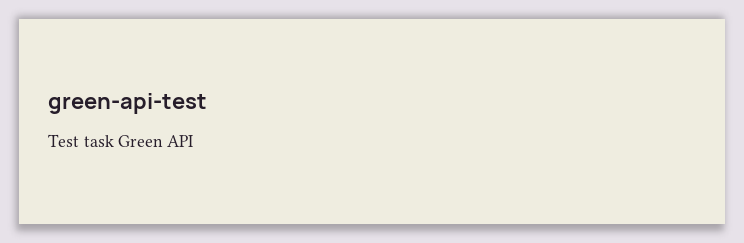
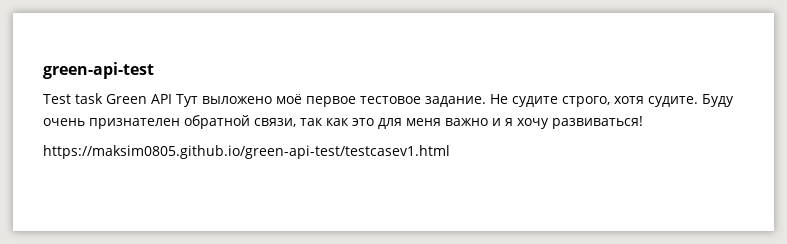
(194, 141) none -> [175,94,734,107] [43,115,643,129] [43,145,450,159] Тут выложено моё первое тестовое задание. Не судите строго, хотя судите. Буду очень признателен обратной связи, так как это для меня важно и я хочу развиваться! // https://maksim0805.github.io/green-api-test/testcasev1.html

